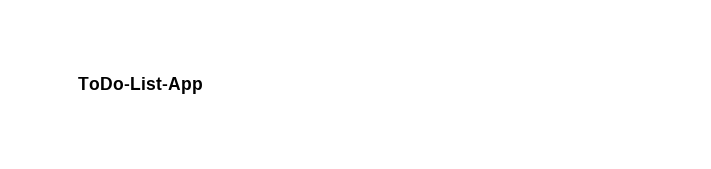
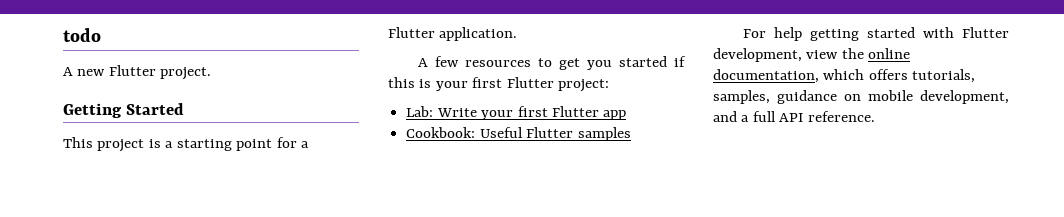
[78,77,203,94] ToDo-List-App -> [63,28,101,42] [63,65,212,80] [63,103,185,118] [63,137,310,152] [388,27,518,41] [417,56,686,70] [388,77,610,92] [406,106,627,120] [406,127,631,141] [742,27,1009,41] [713,48,911,62] [713,69,976,83] [713,90,1009,104] [713,111,875,122] todo // A new Flutter project. // Getting Started // This project is a starting point for a Flutter application. // A few resources to get you started if this is your first Flutter project: // Lab: Write your first Flutter app // Cookbook: Useful Flutter samples // For help getting started with Flutter development, view the online documentation, which offers tutorials, samples, guidance on mobile development, and a full API reference.

